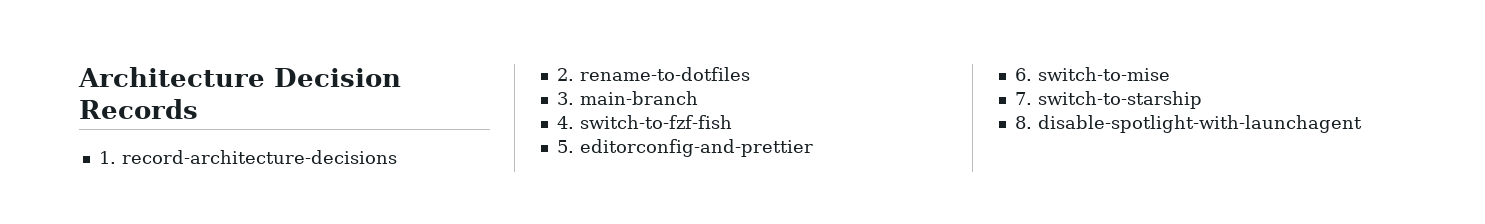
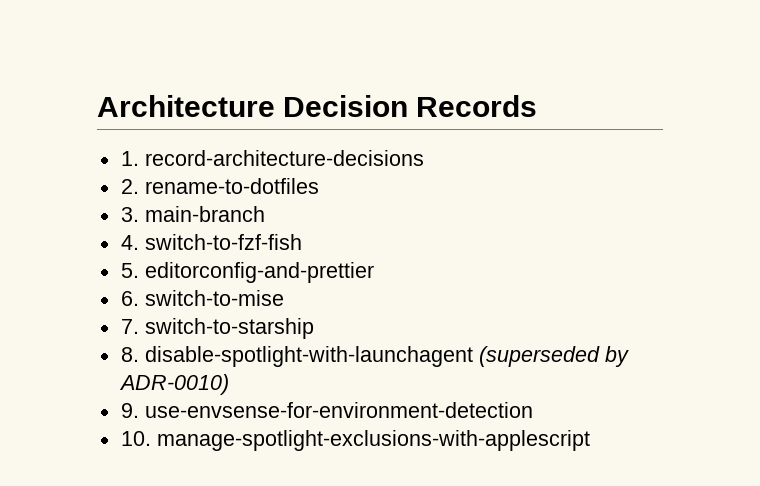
(1362, 124) none -> [478,346,629,367] [118,374,229,395] [120,402,533,418] [120,430,590,451] (superseded by ADR-0010) // 9. use-envsense-for-environment-detection // 10. manage-spotlight-exclusions-with-applescript

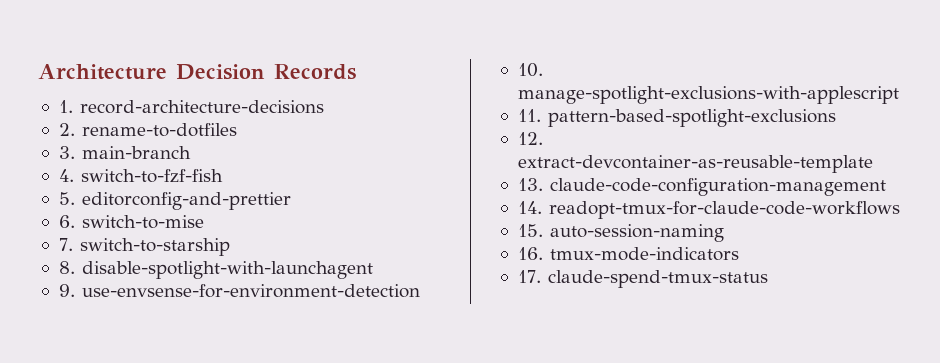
[478,346,629,367] [118,374,229,395] (superseded by ADR-0010) -> (373, 270) none
(590, 440) none -> [517,109,836,127] [517,132,543,145] [517,155,873,173] [517,178,886,196] [517,201,900,219] [517,224,724,242] [517,247,739,261] [517,270,768,288] // 11. pattern-based-spotlight-exclusions // 12. extract-devcontainer-as-reusable-template // 13. claude-code-configuration-management // 14. readopt-tmux-for-claude-code-workflows // 15. auto-session-naming // 16. tmux-mode-indicators // 17. claude-spend-tmux-status

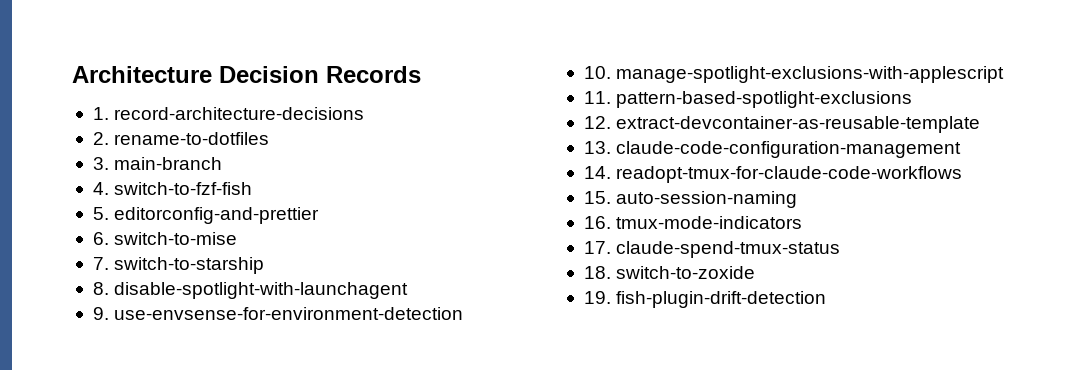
(768, 279) none -> [583,266,756,279] [583,291,827,308] // 18. switch-to-zoxide // 19. fish-plugin-drift-detection

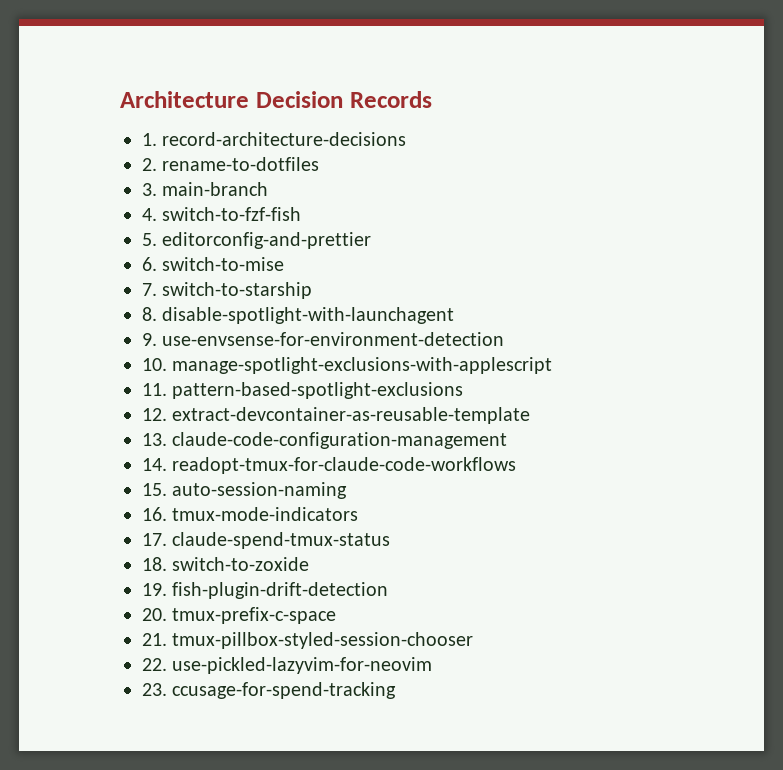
(827, 299) none -> [142,607,337,624] [142,632,474,649] [142,657,433,674] [142,682,397,699] // 20. tmux-prefix-c-space // 21. tmux-pillbox-styled-session-chooser // 22. use-pickled-lazyvim-for-neovim // 23. ccusage-for-spend-tracking

